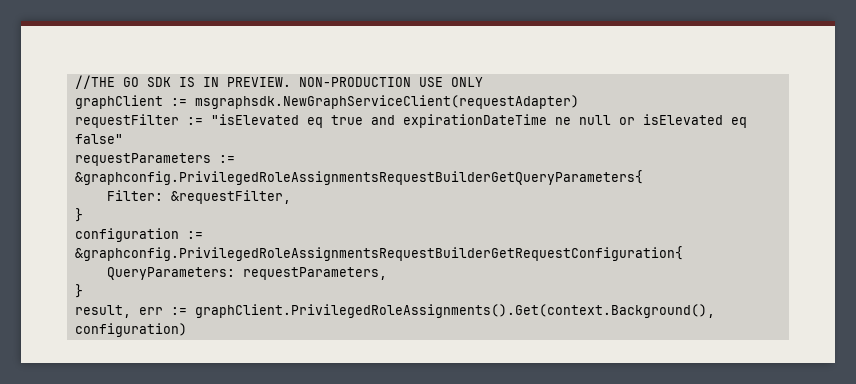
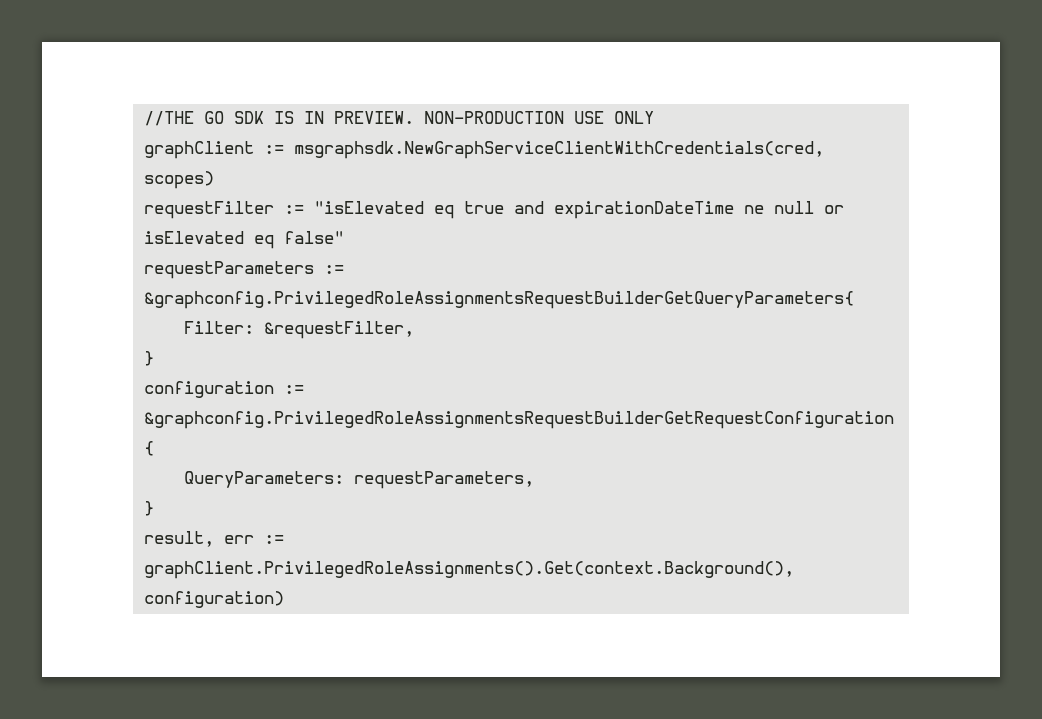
[195,95,580,109] msgraphsdk.NewGraphServiceClient(requestAdapter) -> [294,141,825,159] [144,171,215,189] msgraphsdk.NewGraphServiceClientWithCredentials(cred, scopes)

